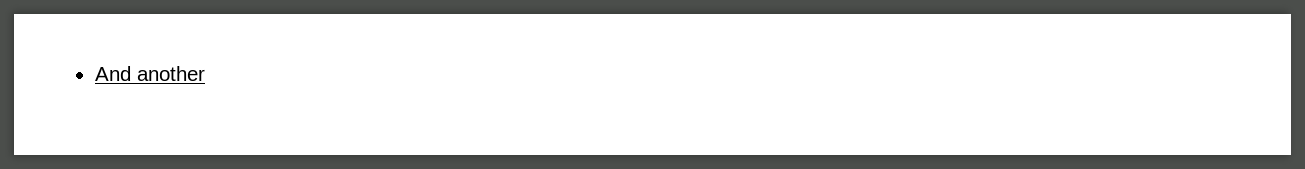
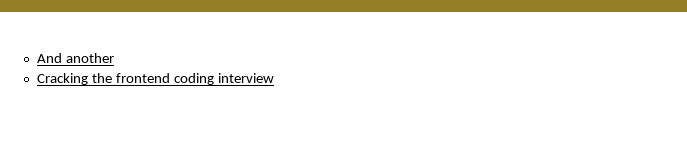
(205, 73) none -> [36,73,274,85] // Cracking the frontend coding interview

